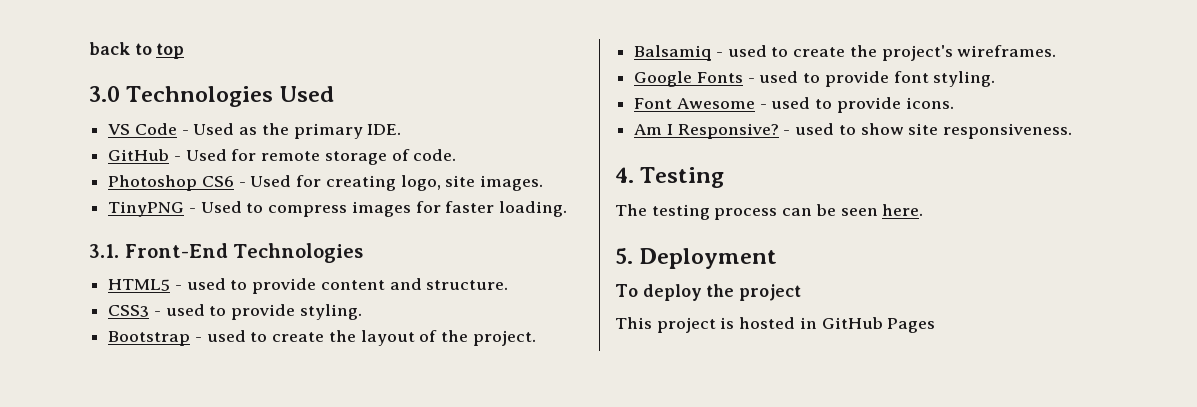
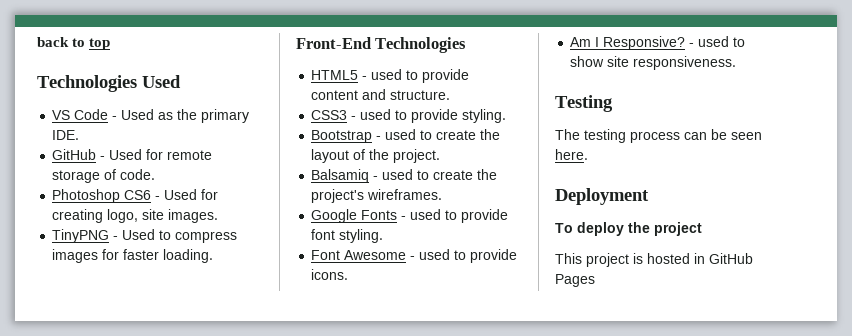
[89,86,120,102] 3.0 -> (111, 44) none
[89,244,119,258] 3.1. -> (214, 256) none
[615,167,634,183] 4. -> (737, 63) none
[615,248,633,264] 5. -> (588, 154) none

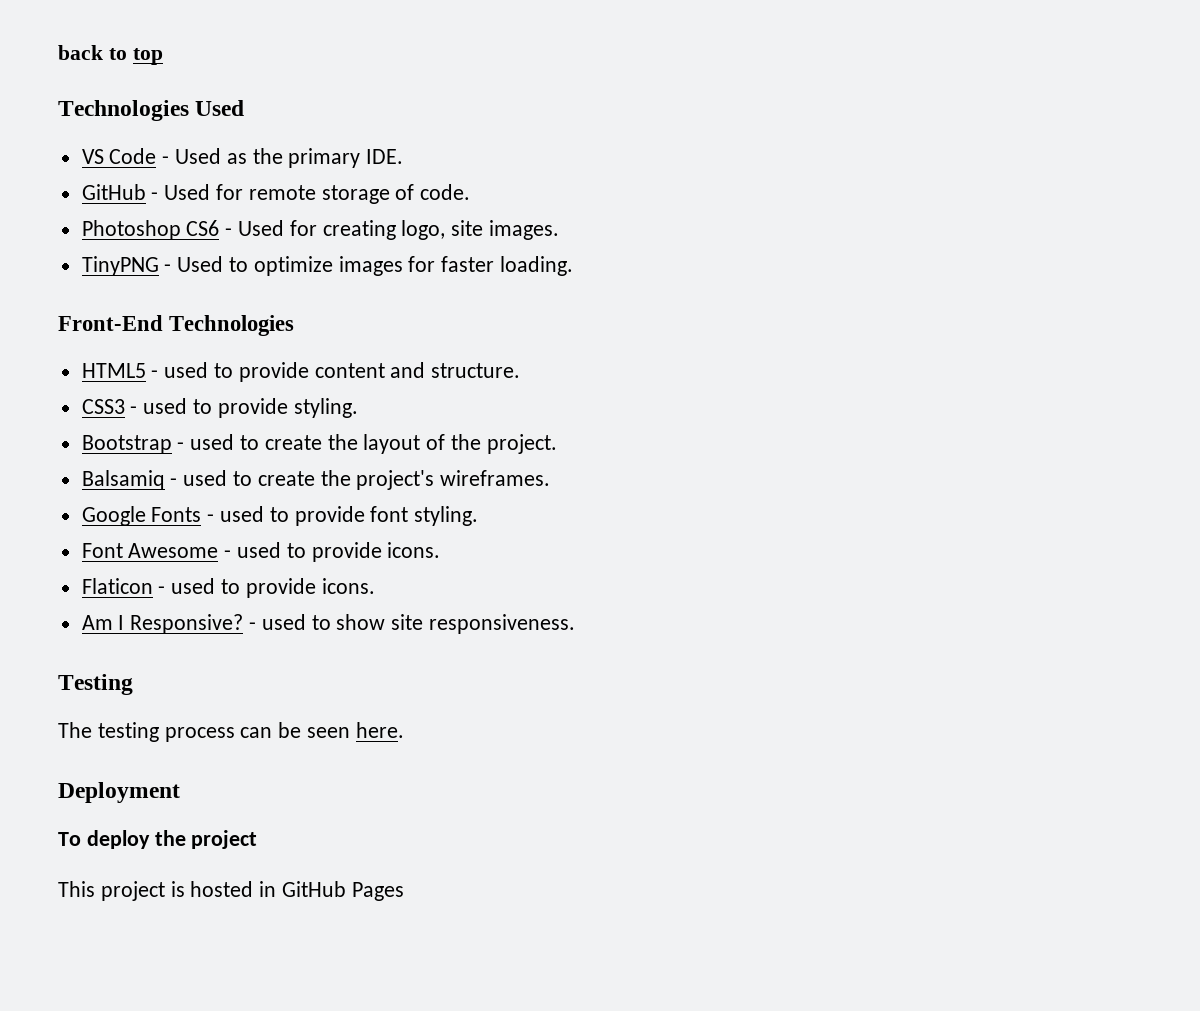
[175,231,238,243] compress -> [253,256,333,276] optimize
(349, 274) none -> [81,578,375,598] // Flaticon - used to provide icons.

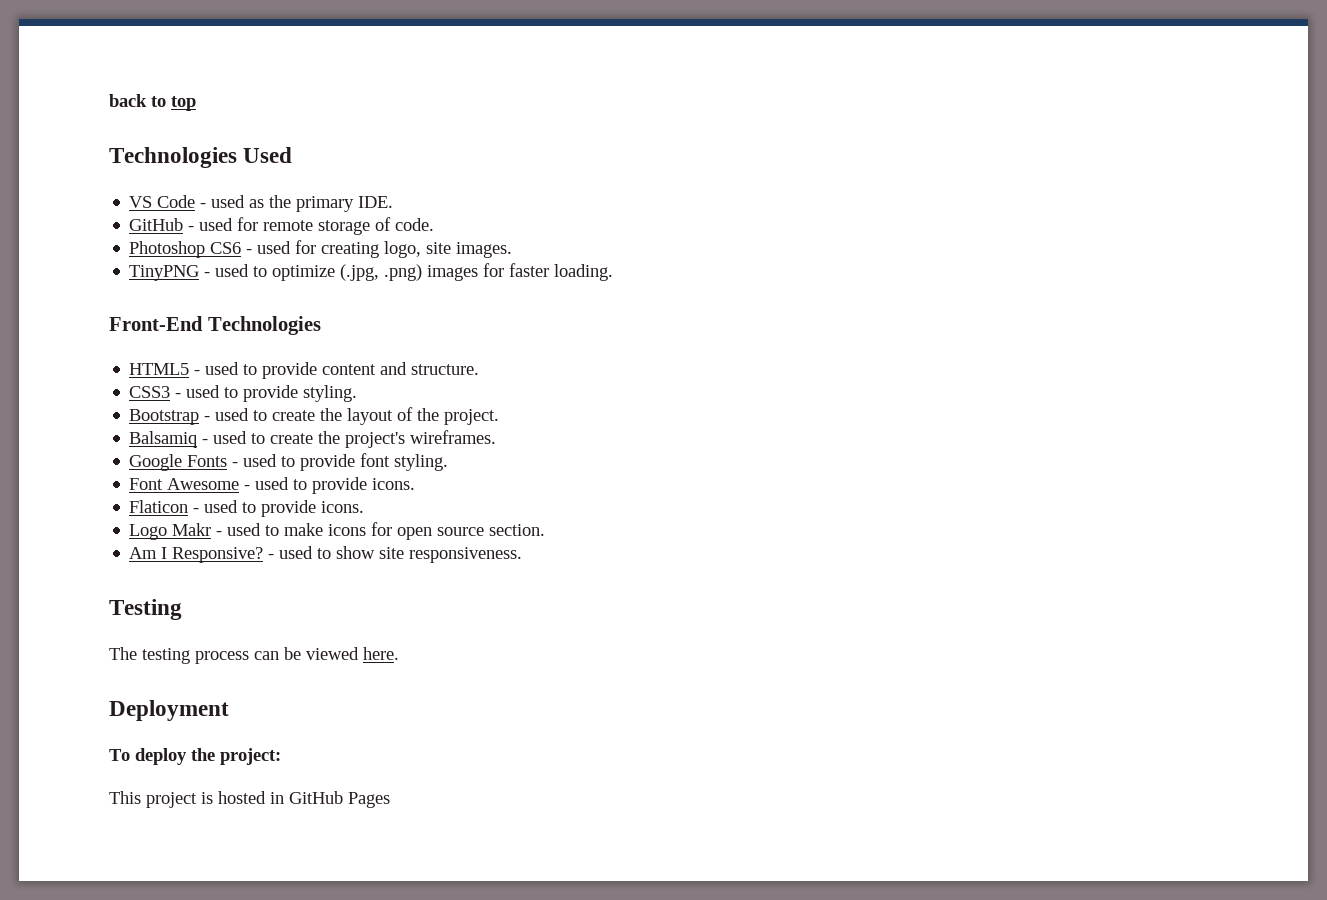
[175,148,222,164] Used -> [211,195,246,208] used
[164,184,211,200] Used -> [199,218,234,231] used
[238,220,285,236] Used -> [257,241,292,254] used
[177,256,224,272] Used -> [215,264,250,277] used
(333, 266) none -> [340,264,423,281] (.jpg, .png)
(375, 586) none -> [129,522,546,540] // Logo Makr - used to make icons for open source section.
[307,727,351,738] seen -> [306,647,359,660] viewed
[191,830,258,849] project -> [220,748,281,765] project:

